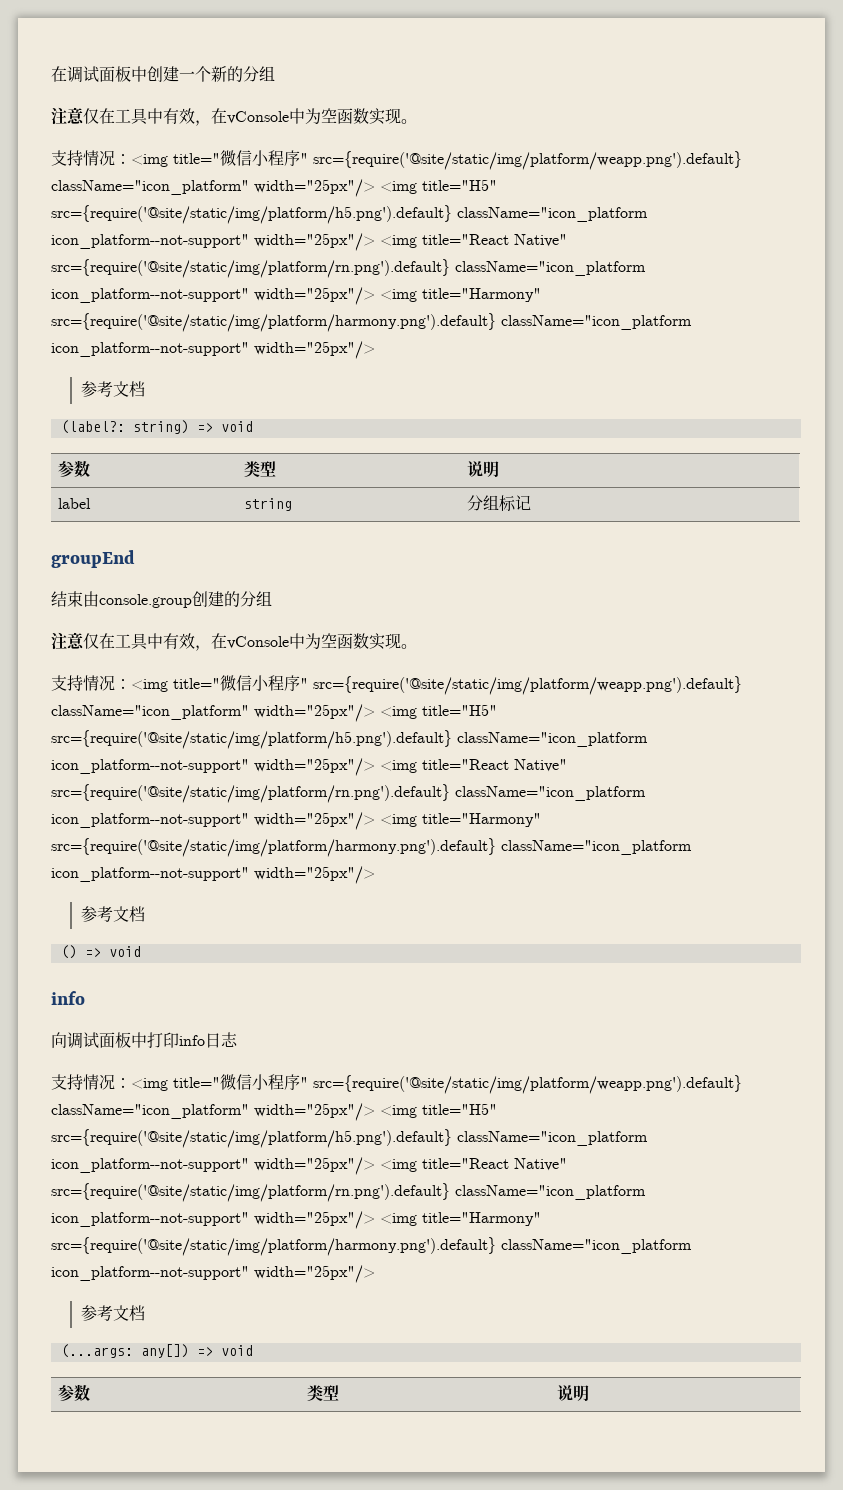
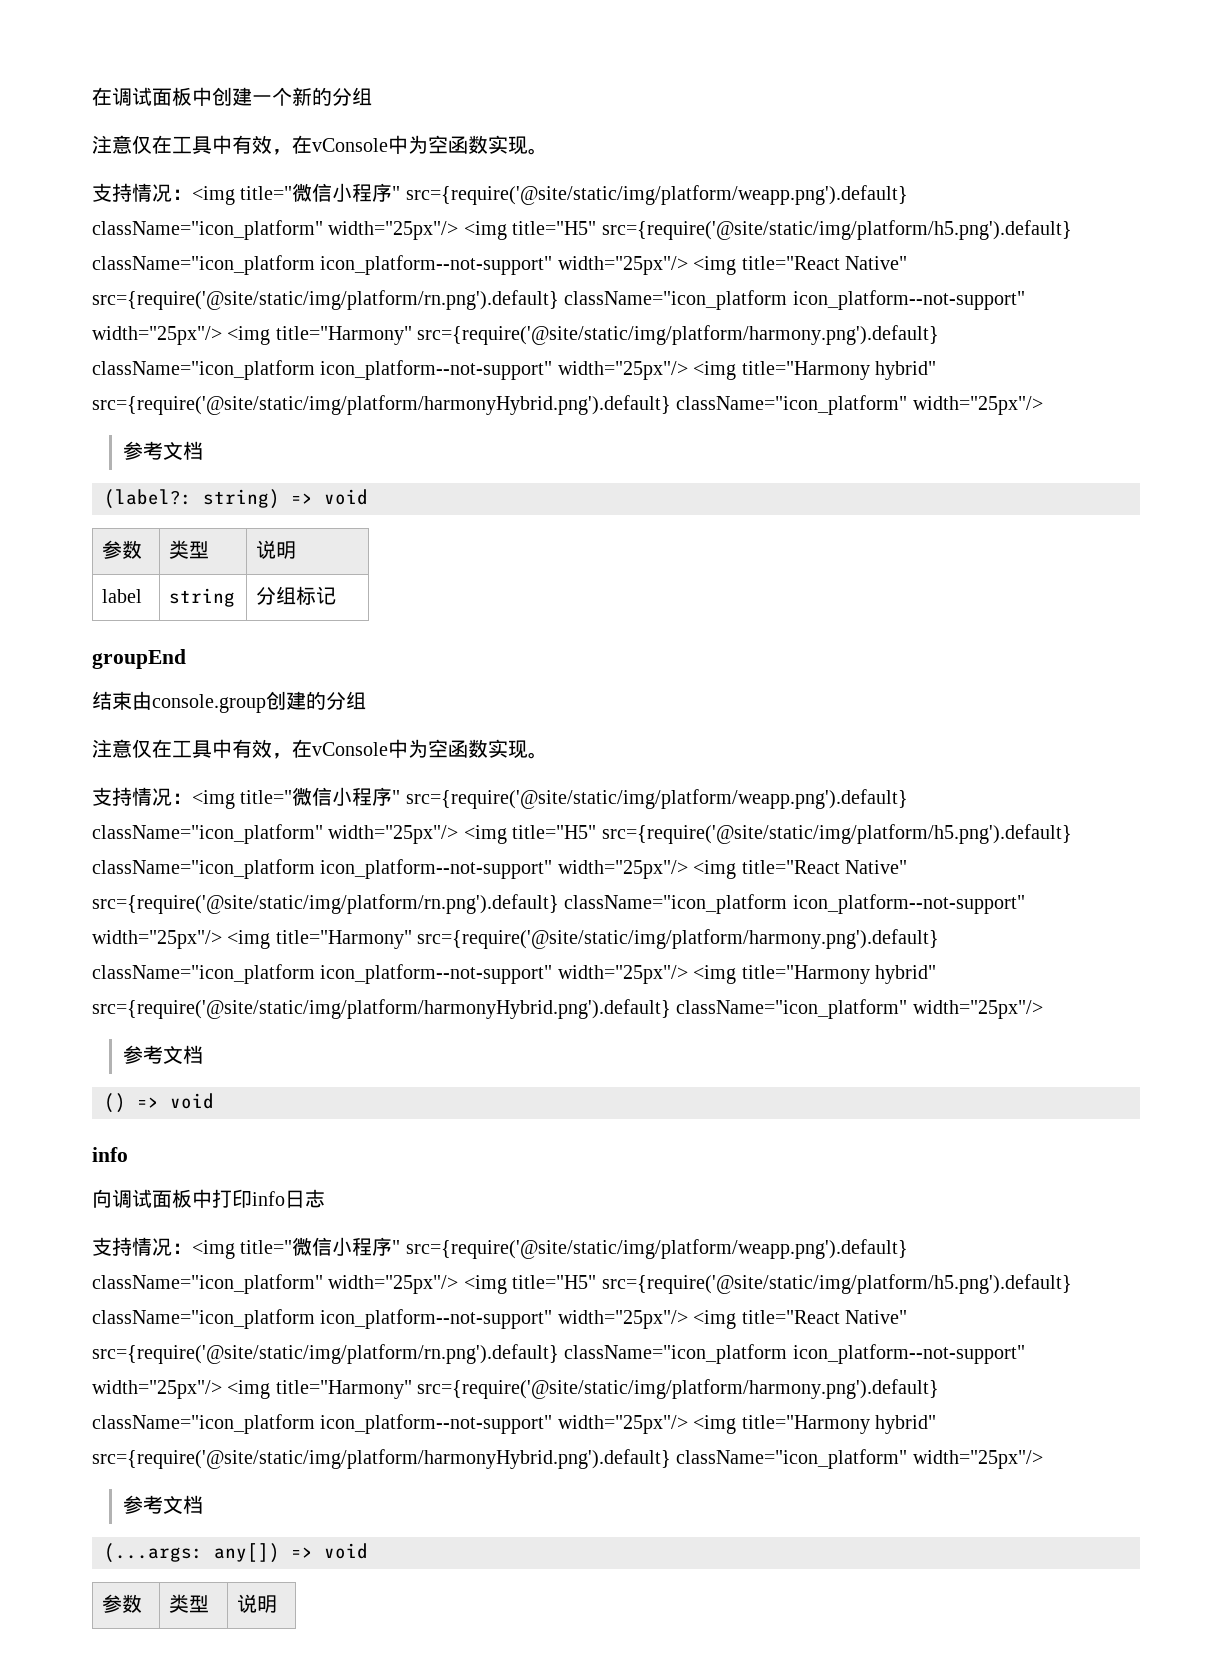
(375, 350) none -> [693,361,936,380] [92,395,1043,415] <img title="Harmony hybrid" src={require('@site/static/img/platform/harmonyHybrid.png').default} className="icon_platform" width="25px"/>
(375, 875) none -> [693,965,936,984] [92,999,1043,1019] <img title="Harmony hybrid" src={require('@site/static/img/platform/harmonyHybrid.png').default} className="icon_platform" width="25px"/>
(375, 1274) none -> [693,1415,936,1434] [92,1449,1043,1469] <img title="Harmony hybrid" src={require('@site/static/img/platform/harmonyHybrid.png').default} className="icon_platform" width="25px"/>

